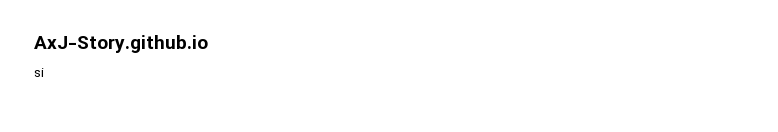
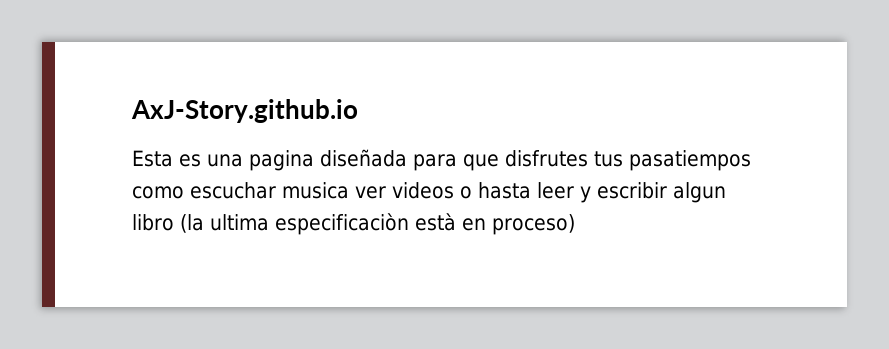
[34,68,44,77] si -> [132,149,751,171] [132,182,726,203] [132,213,575,235] Esta es una pagina diseñada para que disfrutes tus pasatiempos como escuchar musica ver videos o hasta leer y escribir algun libro (la ultima especificaciòn està en proceso)

